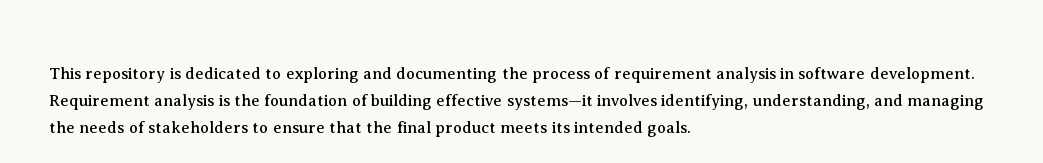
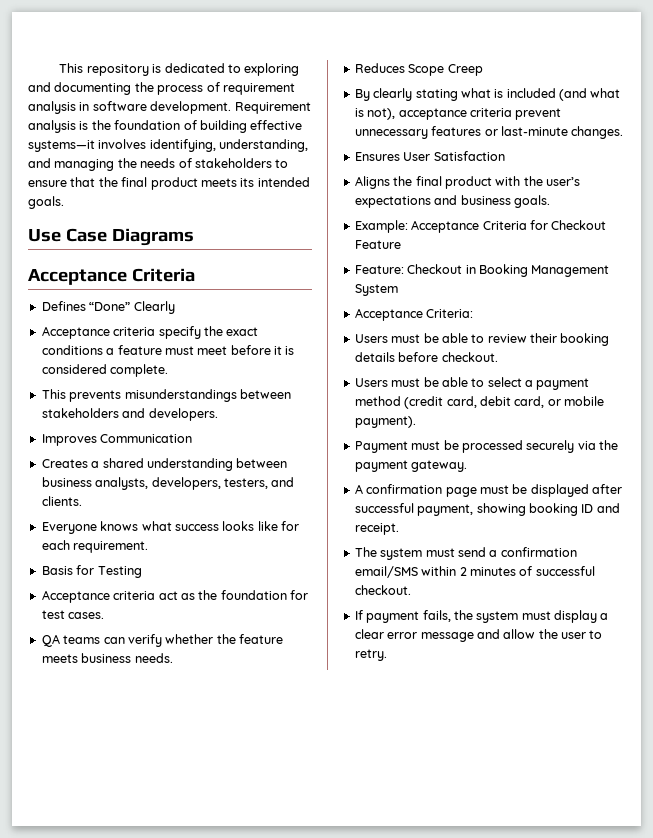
(692, 129) none -> [28,228,194,246] [28,268,195,285] [41,301,175,314] [41,326,259,339] [41,345,295,355] [41,364,169,377] [41,389,291,402] [41,408,218,421] [41,434,193,446] [41,458,288,471] [41,477,295,490] [41,496,82,506] [41,521,299,534] [41,540,149,553] [41,565,142,578] [41,590,308,603] [41,610,105,619] [41,634,283,647] [41,653,173,663] [354,63,483,76] [354,88,621,101] [354,108,562,120] [354,126,624,139] [354,151,505,161] [354,176,580,189] [354,195,550,208] [354,220,607,233] [354,240,401,249] [354,264,610,277] [354,284,398,296] [354,308,474,321] [354,333,610,346] [354,352,498,362] [354,377,590,390] [354,396,604,409] [354,416,416,428] [354,440,618,453] [354,460,468,472] [354,484,622,497] [354,503,620,516] [354,523,399,535] [354,547,577,560] [354,566,595,578] [354,585,411,595] [354,610,609,623] [354,629,603,642] [354,649,387,661] // Use Case Diagrams // Acceptance Criteria // Defines “Done” Clearly // Acceptance criteria specify the exact conditions a feature must meet before it is considered complete. // This prevents misunderstandings between stakeholders and developers. // Improves Communication // Creates a shared understanding between business analysts, developers, testers, and clients. // Everyone knows what success looks like for each requirement. // Basis for Testing // Acceptance criteria act as the foundation for test cases. // QA teams can verify whether the feature meets business needs. // Reduces Scope Creep // By clearly stating what is included (and what is not), acceptance criteria prevent unnecessary features or last-minute changes. // Ensures User Satisfaction // Aligns the final product with the user’s expectations and business goals. // Example: Acceptance Criteria for Checkout Feature // Feature: Checkout in Booking Management System // Acceptance Criteria: // Users must be able to review their booking details before checkout. // Users must be able to select a payment method (credit card, debit card, or mobile payment). // Payment must be processed securely via the payment gateway. // A confirmation page must be displayed after successful payment, showing booking ID and receipt. // The system must send a confirmation email/SMS within 2 minutes of successful checkout. // If payment fails, the system must display a clear error message and allow the user to retry.

